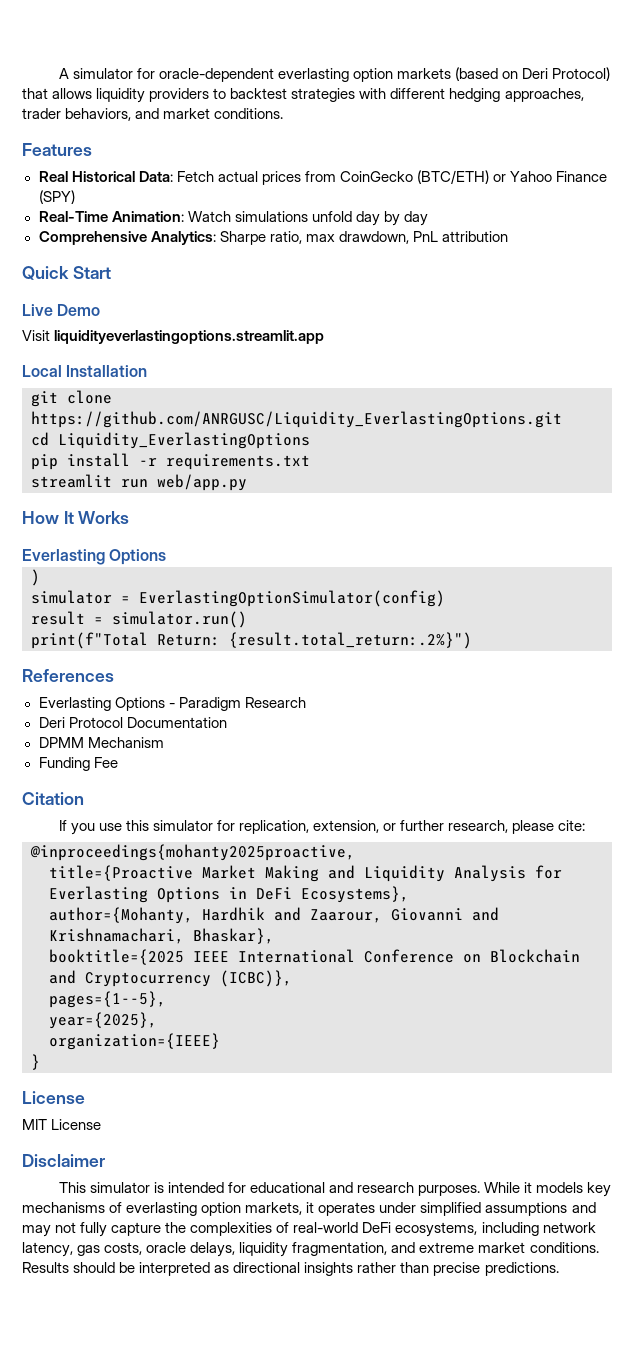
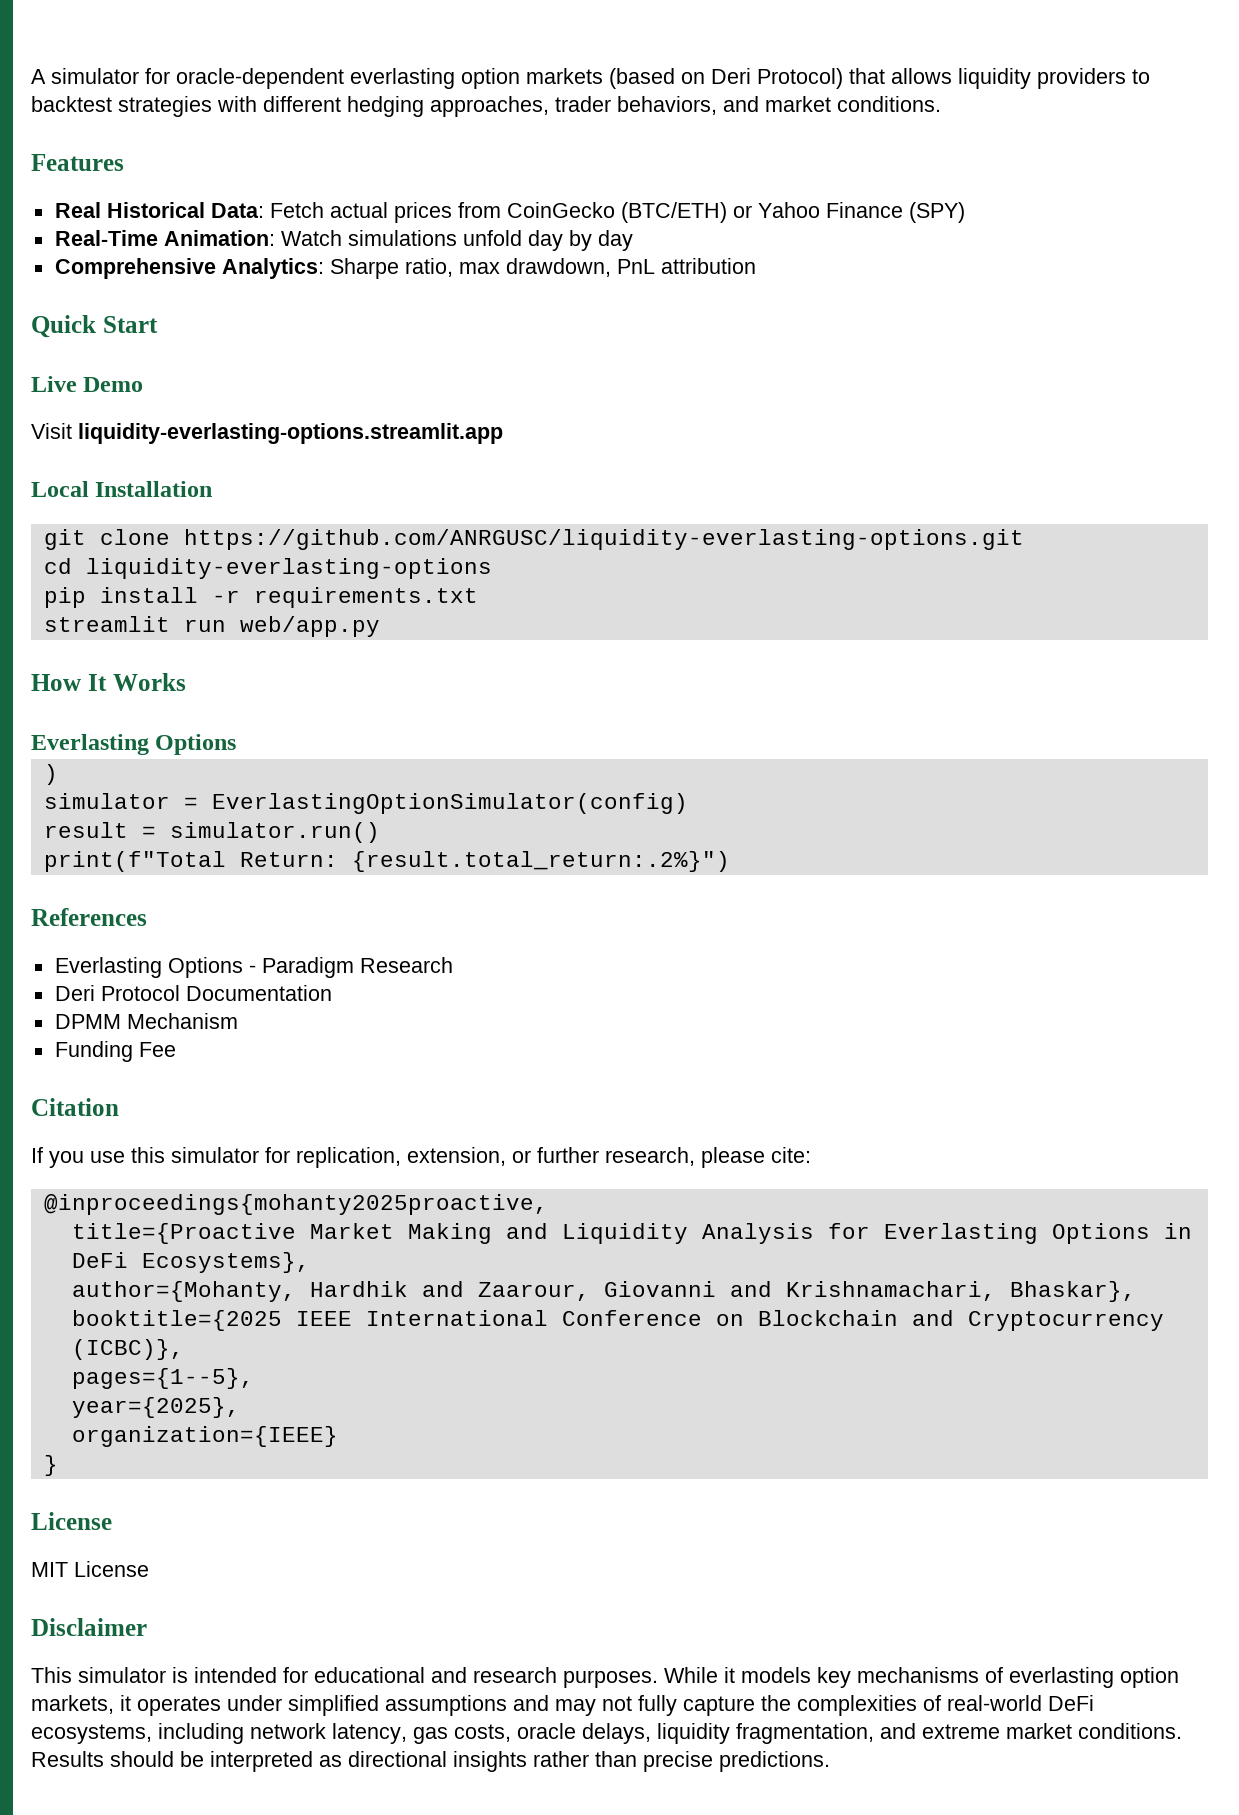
[54,330,325,344] liquidityeverlastingoptions.streamlit.app -> [78,423,503,444] liquidity-everlasting-options.streamlit.app
[31,411,562,428] https://github.com/ANRGUSC/Liquidity_EverlastingOptions.git -> [183,529,1024,550] https://github.com/ANRGUSC/liquidity-everlasting-options.git
[58,432,310,449] Liquidity_EverlastingOptions -> [85,558,492,579] liquidity-everlasting-options

